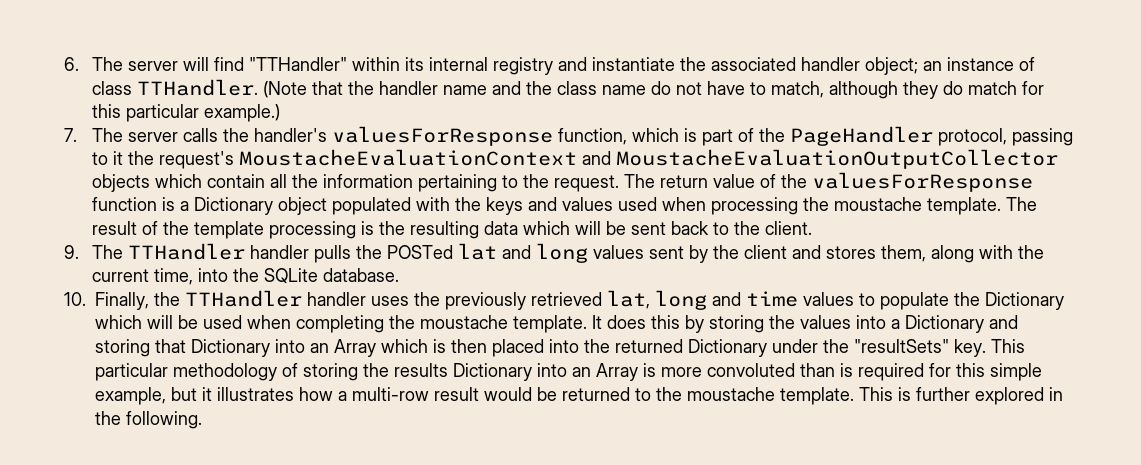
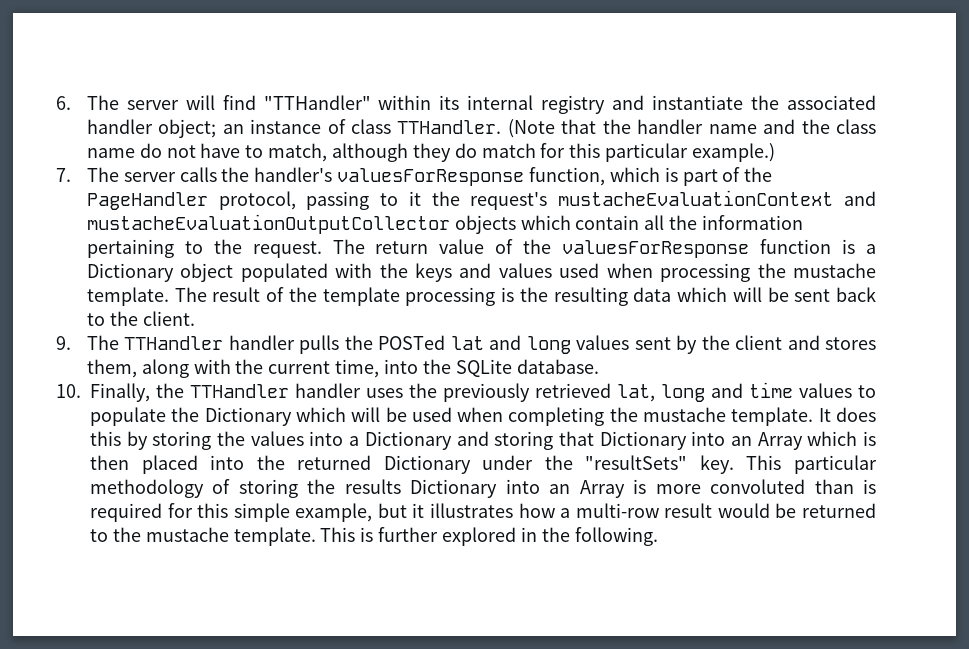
[238,149,1058,169] MoustacheEvaluationContext and MoustacheEvaluationOutputCollector -> [558,190,876,206] [86,214,450,234] mustacheEvaluationContext and mustacheEvaluationOutputCollector
[833,197,922,211] moustache -> [793,263,877,278] mustache
[420,315,508,329] moustache -> [643,407,727,422] mustache
[687,387,775,401] moustache -> [145,527,229,542] mustache

